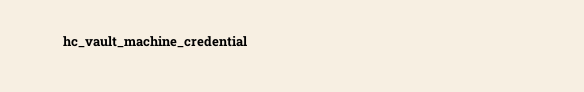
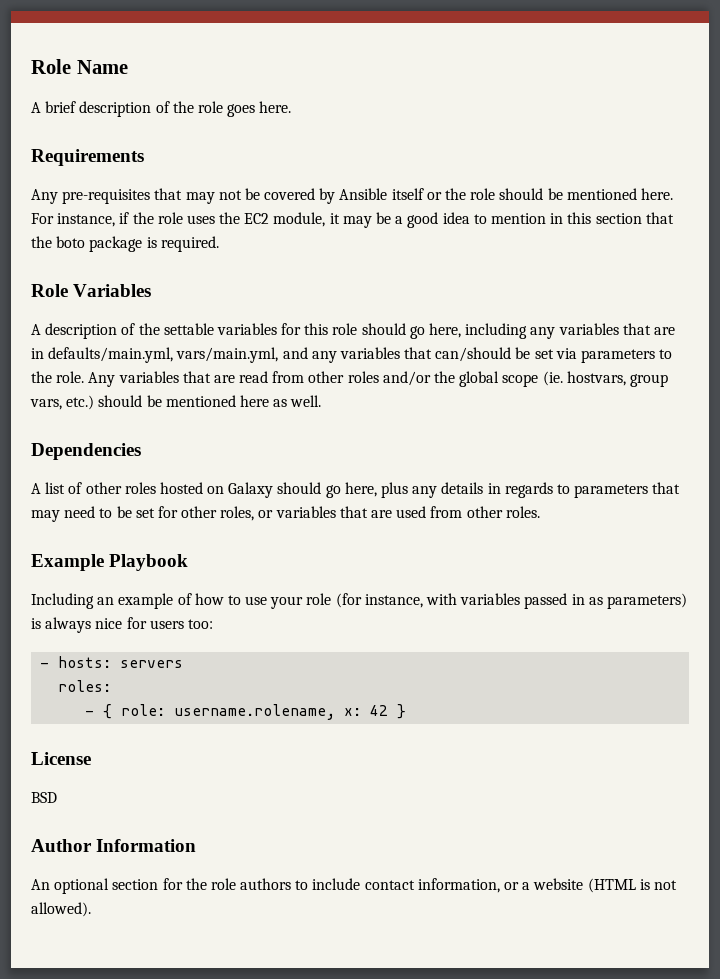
[63,36,247,48] hc_vault_machine_credential -> [31,59,128,74] [31,101,292,117] [31,149,144,166] [31,188,673,204] [31,212,674,228] [31,236,219,252] [31,284,152,297] [31,323,675,339] [31,347,673,363] [31,371,668,387] [30,395,322,410] [31,443,141,460] [31,482,681,498] [31,506,540,522] [31,554,189,571] [31,593,687,609] [31,617,213,633] [40,656,184,668] [58,680,112,692] [85,704,407,720] [31,752,91,765] [31,792,57,803] [31,839,197,852] [31,878,677,894] [31,902,91,917] Role Name // A brief description of the role goes here. // Requirements // Any pre-requisites that may not be covered by Ansible itself or the role should be mentioned here. For instance, if the role uses the EC2 module, it may be a good idea to mention in this section that the boto package is required. // Role Variables // A description of the settable variables for this role should go here, including any variables that are in defaults/main.yml, vars/main.yml, and any variables that can/should be set via parameters to the role. Any variables that are read from other roles and/or the global scope (ie. hostvars, group vars, etc.) should be mentioned here as well. // Dependencies // A list of other roles hosted on Galaxy should go here, plus any details in regards to parameters that may need to be set for other roles, or variables that are used from other roles. // Example Playbook // Including an example of how to use your role (for instance, with variables passed in as parameters) is always nice for users too: // - hosts: servers // roles: // - { role: username.rolename, x: 42 } // License // BSD // Author Information // An optional section for the role authors to include contact information, or a website (HTML is not allowed).

